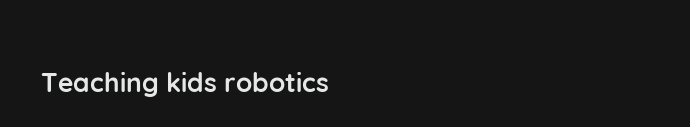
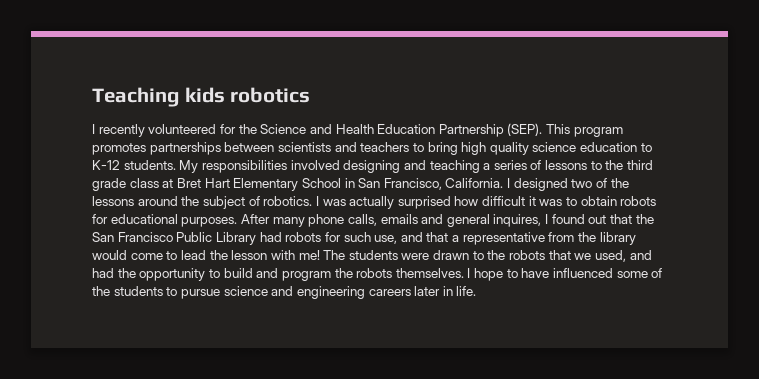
(330, 81) none -> [92,123,623,137] [92,142,652,155] [92,160,654,173] [92,178,629,191] [92,196,657,209] [92,214,654,227] [92,232,636,245] [92,250,652,262] [92,268,663,281] [92,286,477,299] // I recently volunteered for the Science and Health Education Partnership (SEP). This program promotes partnerships between scientists and teachers to bring high quality science education to K-12 students. My responsibilities involved designing and teaching a series of lessons to the third grade class at Bret Hart Elementary School in San Francisco, California. I designed two of the lessons around the subject of robotics. I was actually surprised how difficult it was to obtain robots for educational purposes. After many phone calls, emails and general inquires, I found out that the San Francisco Public Library had robots for such use, and that a representative from the library would come to lead the lesson with me! The students were drawn to the robots that we used, and had the opportunity to build and program the robots themselves. I hope to have influenced some of the students to pursue science and engineering careers later in life.

